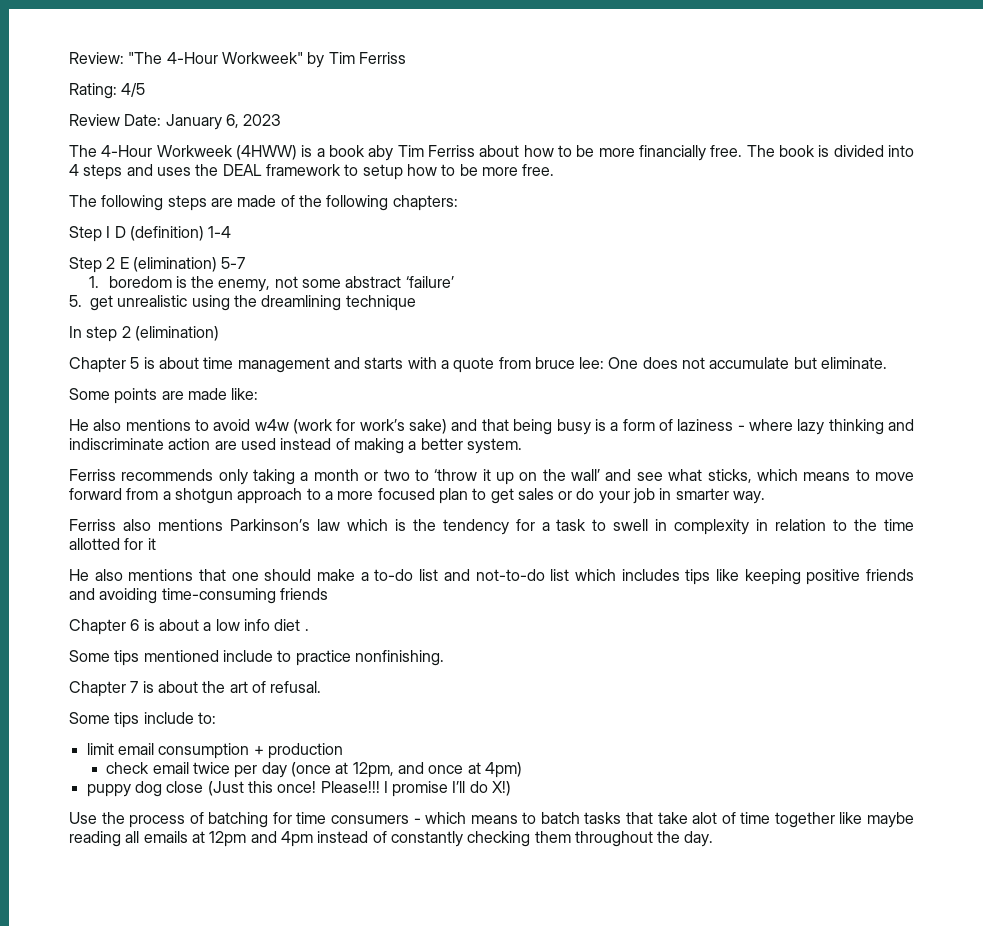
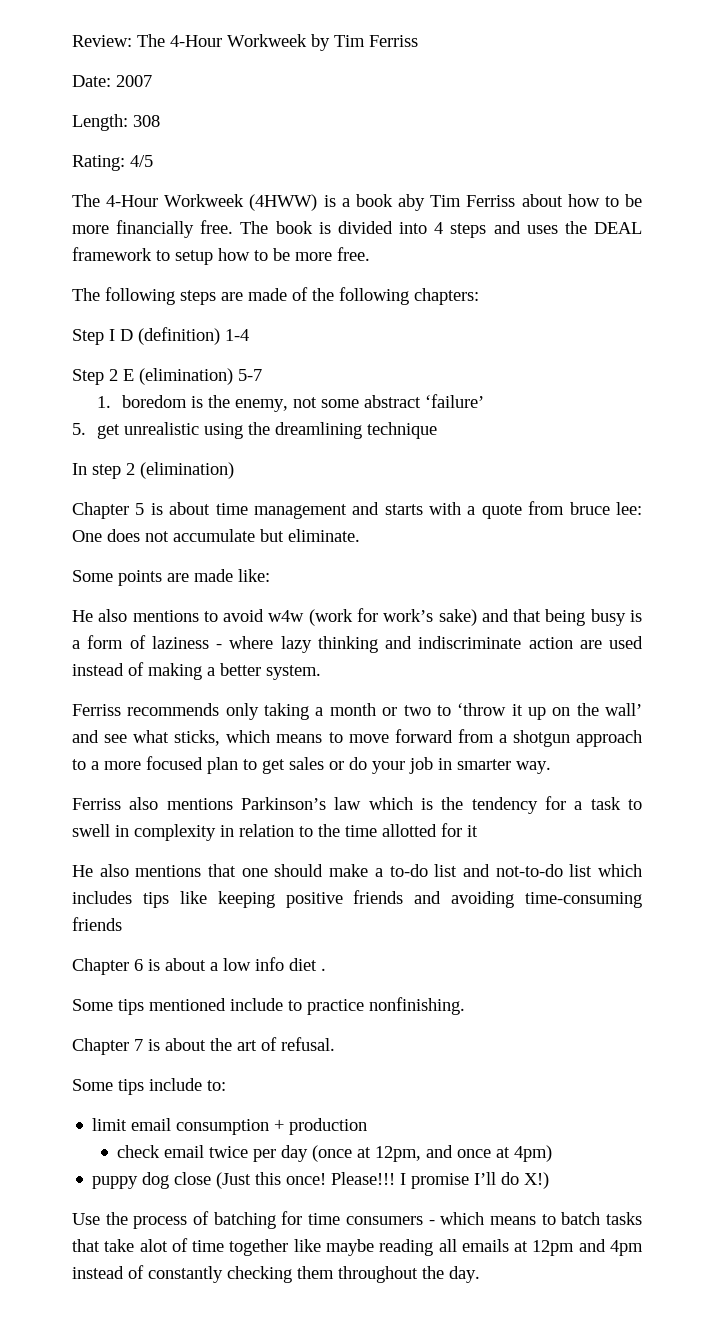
[128,52,303,64] "The 4-Hour Workweek" -> [137,34,307,47] The 4-Hour Workweek
[69,83,146,99] [69,114,282,130] Rating: 4/5 // Review Date: January 6, 2023 -> [72,75,152,87] [72,114,160,131] [72,155,153,171] Date: 2007 // Length: 308 // Rating: 4/5

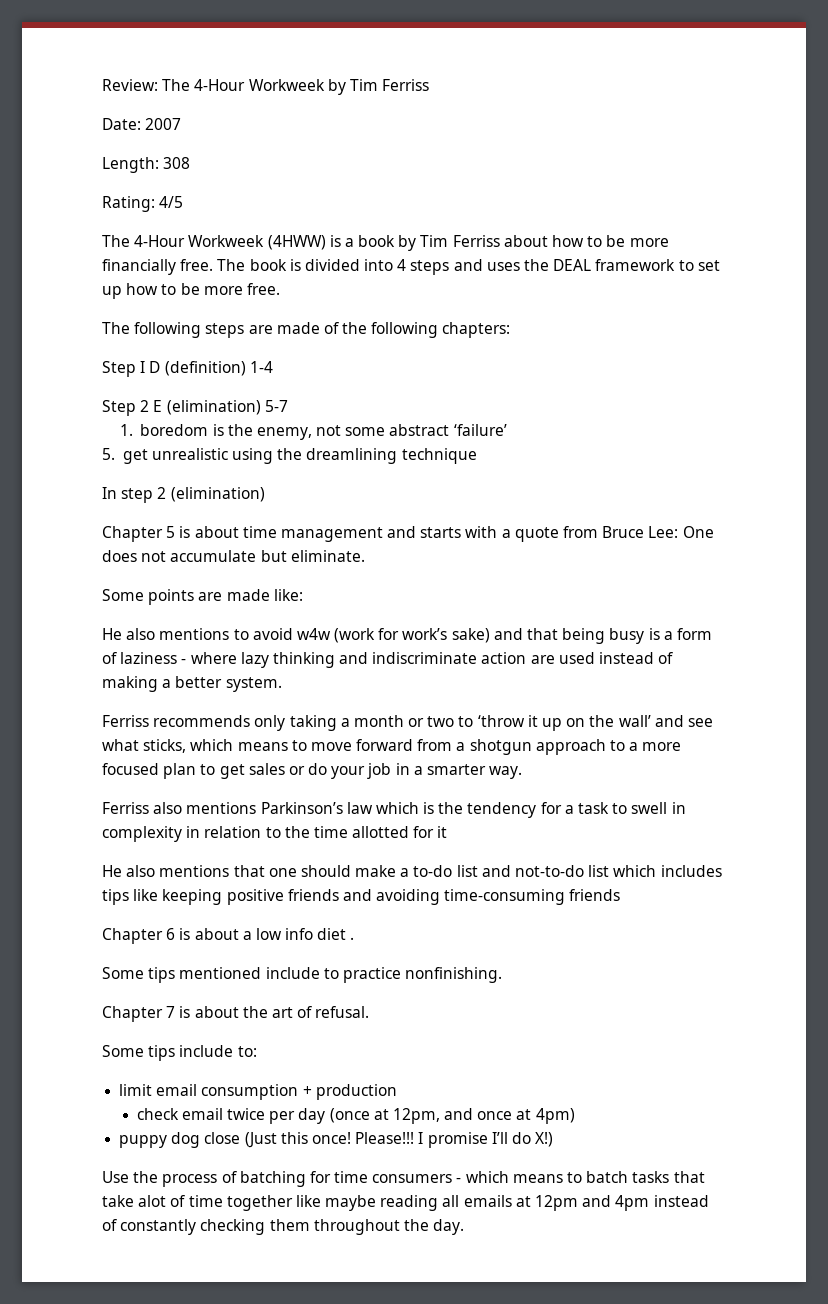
[398,194,426,211] aby -> [398,235,417,251] by
[175,250,213,265] setup -> [697,260,720,271] [102,286,122,299] set up
[569,502,642,515] bruce lee: -> [602,526,679,538] Bruce Lee:
(452, 764) none -> [413,766,423,775] a

